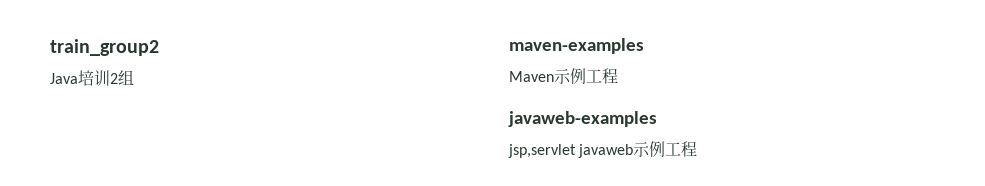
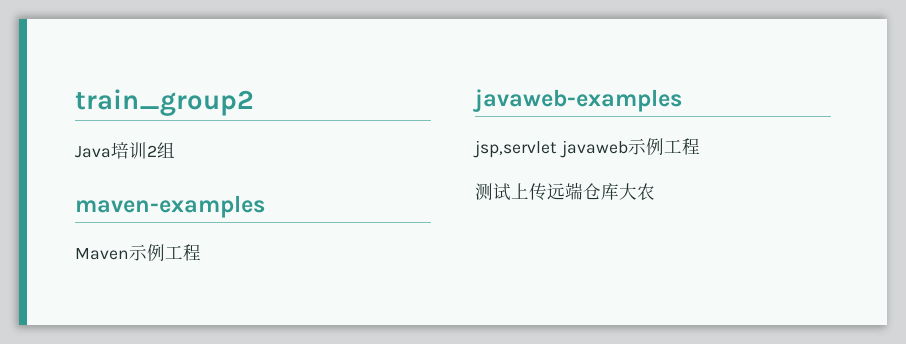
(698, 149) none -> [475,182,655,201] // 测试上传远端仓库大农

